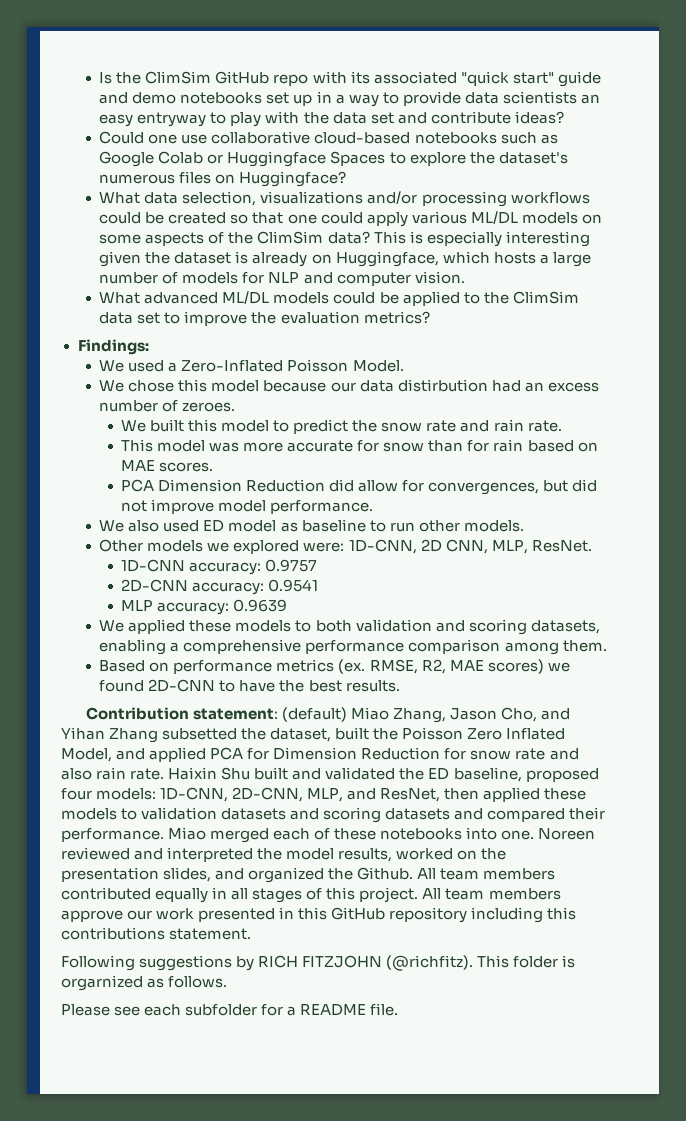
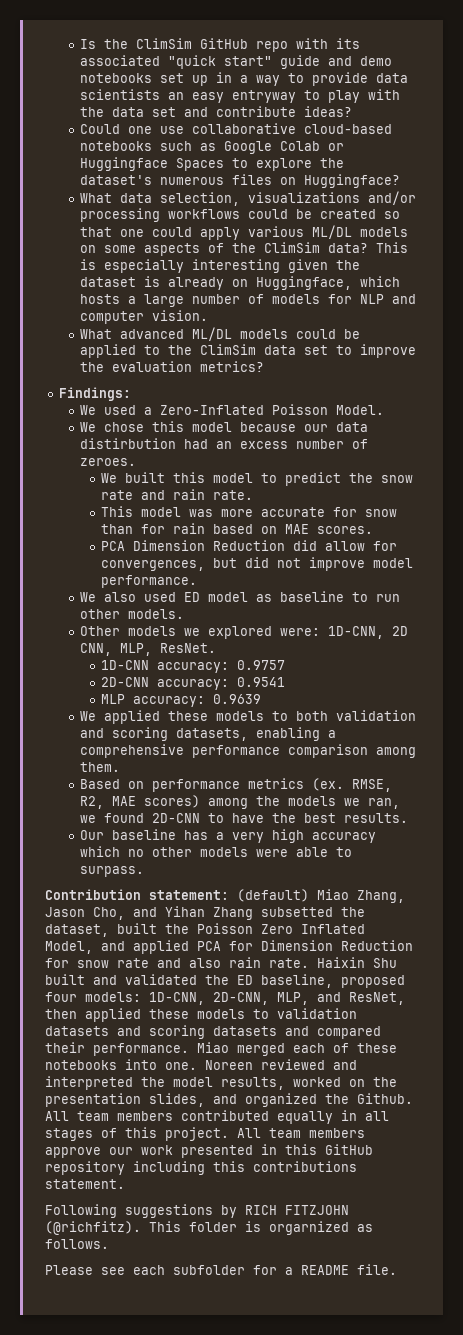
(544, 666) none -> [207,796,400,809] among the models we ran,
(400, 686) none -> [79,829,376,843] [79,846,352,857] [79,866,144,877] // Our baseline has a very high accuracy which no other models were able to surpass.

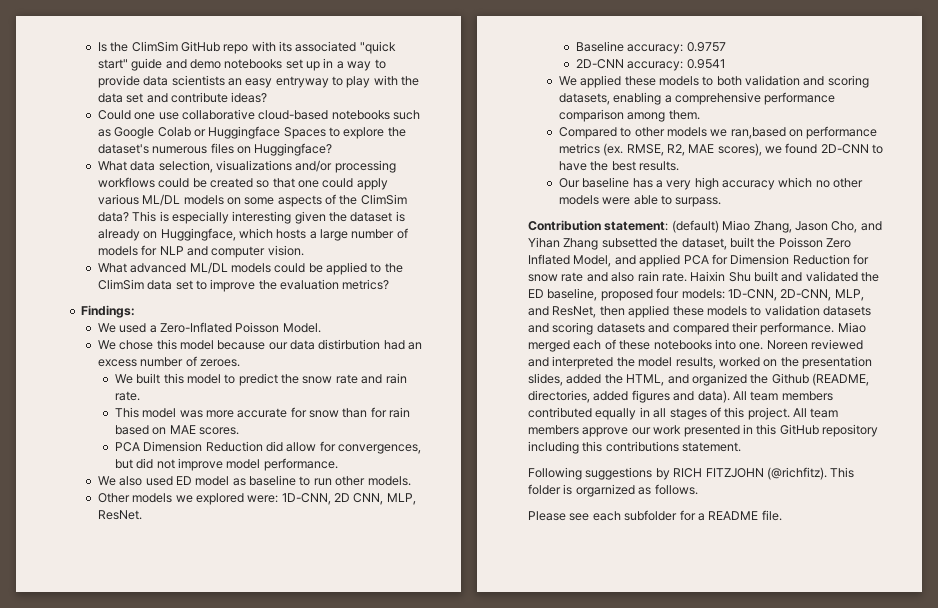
[101,660,150,670] 1D-CNN -> [575,41,624,52] Baseline
[101,694,262,707] // MLP accuracy: 0.9639 -> (725, 64) none
[79,779,120,789] Based -> [558,127,786,139] Compared to other models we ran,based
[143,795,400,809] scores) among the models we ran, -> [717,143,762,156] scores),
[213,1093,413,1107] and organized the Github. -> [566,373,869,386] [528,390,730,403] added the HTML, and organized the Github (README, directories, added figures and data).

